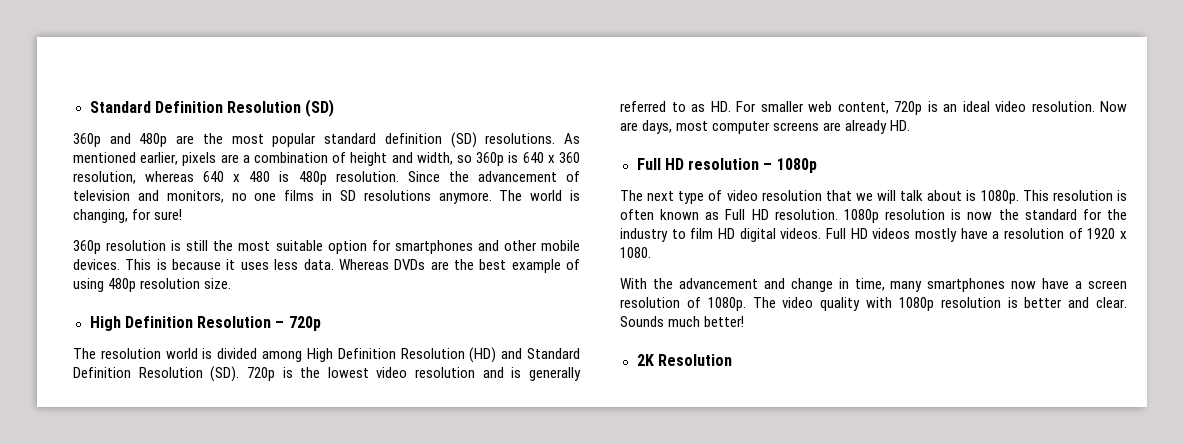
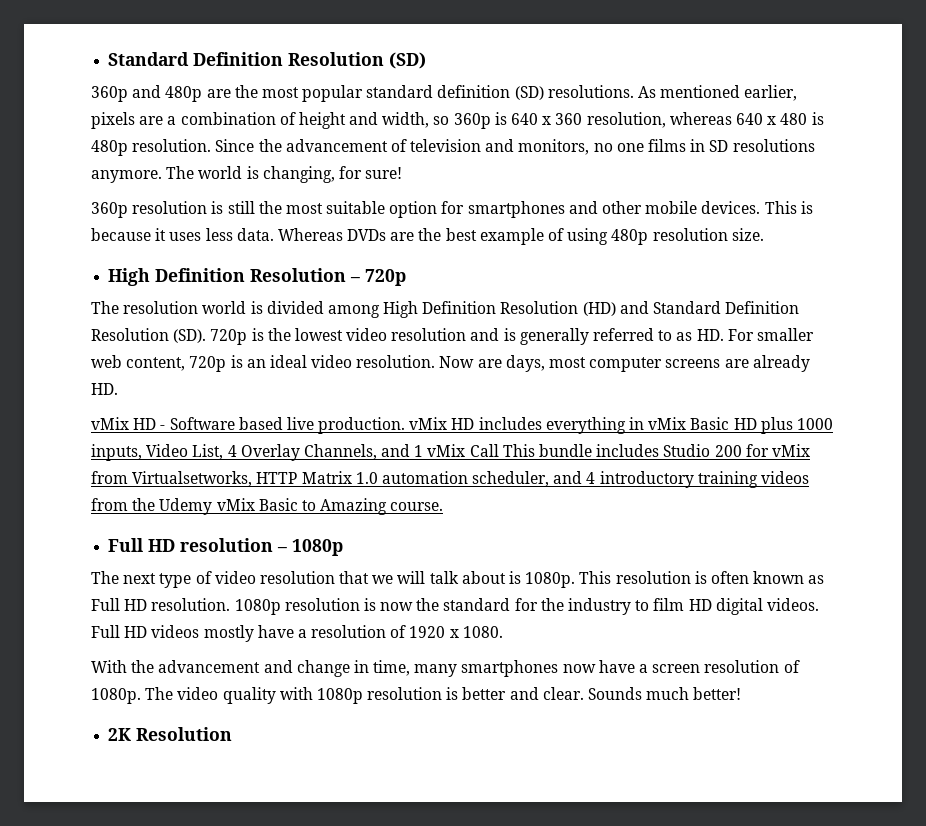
(911, 125) none -> [91,417,833,434] [91,444,810,461] [91,471,810,488] [91,498,444,515] // vMix HD - Software based live production. vMix HD includes everything in vMix Basic HD plus 1000 inputs, Video List, 4 Overlay Channels, and 1 vMix Call This bundle includes Studio 200 for vMix from Virtualsetworks, HTTP Matrix 1.0 automation scheduler, and 4 introductory training videos from the Udemy vMix Basic to Amazing course.

